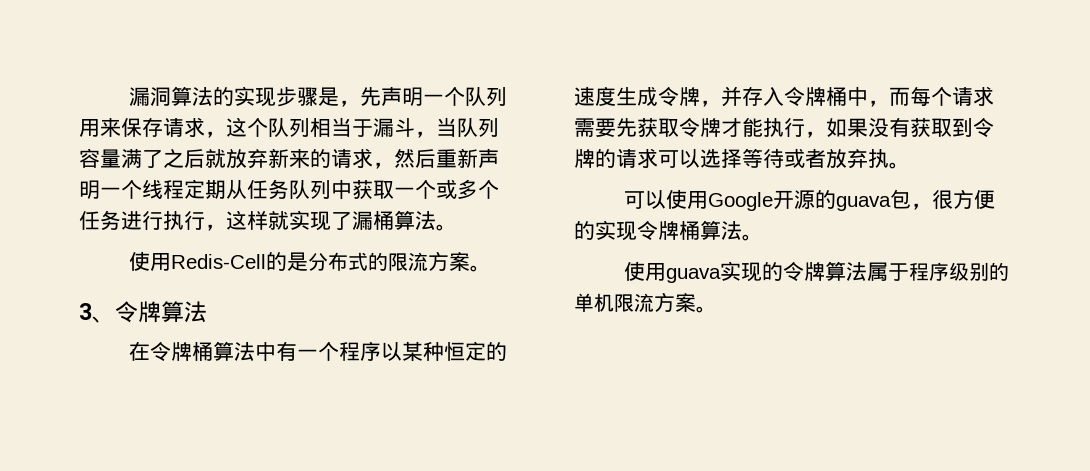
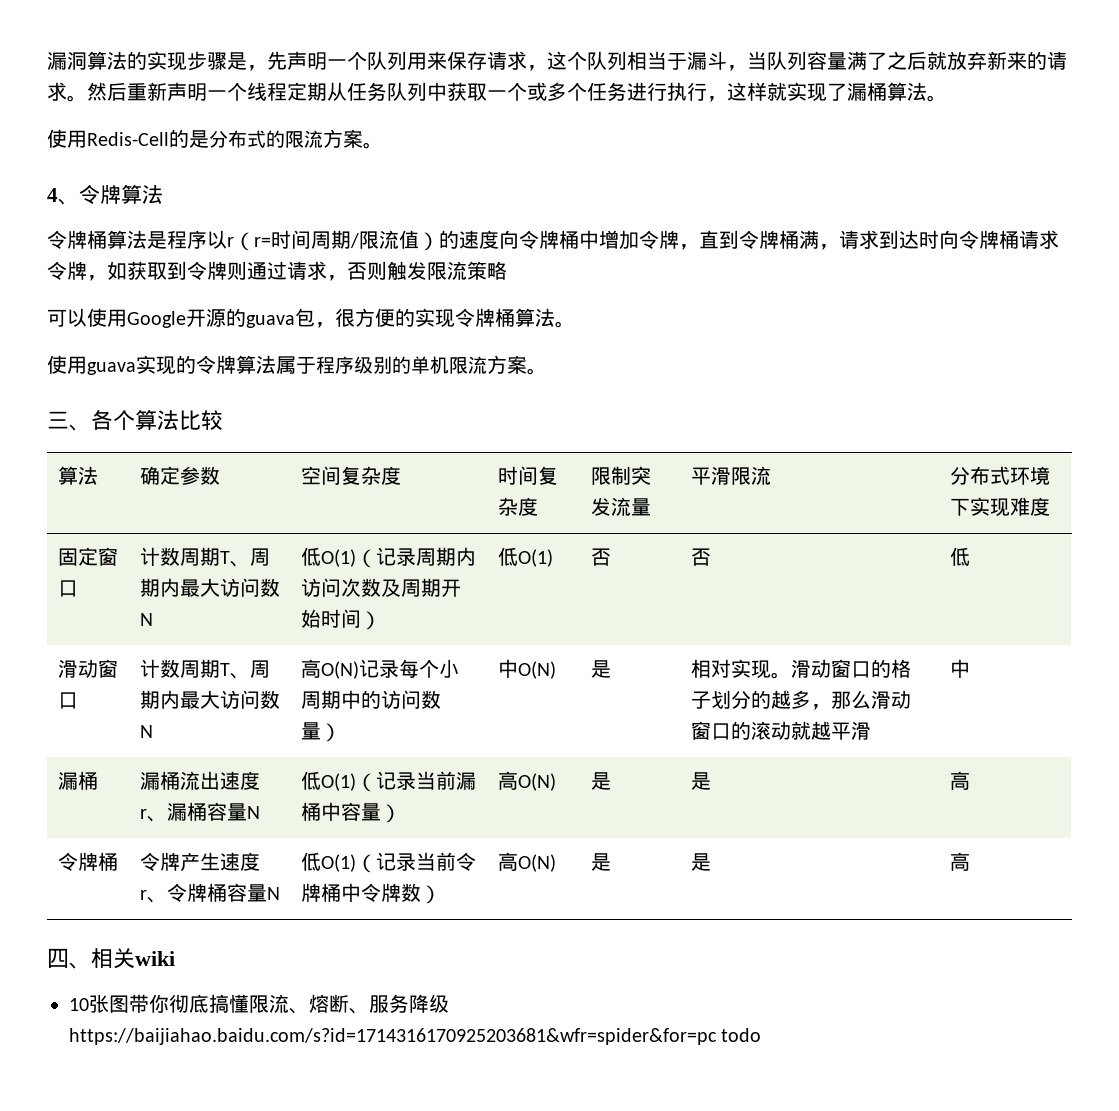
[373,162,394,169] ， -> [67,95,87,102] 。
[79,303,92,320] 3 -> [47,188,58,202] 4
[129,341,508,362] [574,86,994,107] [574,117,994,138] [574,148,910,169] 在令牌桶算法中有一个程序以某种恒定的速度生成令牌，并存入令牌桶中，而每个请求需要先获取令牌才能执行，如果没有获取到令牌的请求可以选择等待或者放弃执。 -> [47,230,1059,251] [47,261,507,281] 令牌桶算法是程序以r（r=时间周期/限流值）的速度向令牌桶中增加令牌，直到令牌桶满，请求到达时向令牌桶请求令牌，如获取到令牌则通过请求，否则触发限流策略
(717, 309) none -> [47,410,223,431] [57,466,98,485] [139,466,220,485] [300,466,401,485] [497,466,558,485] [497,497,538,516] [590,466,651,485] [590,497,651,516] [690,466,771,485] [949,466,1050,485] [949,497,1050,517] [57,547,118,566] [57,580,78,597] [139,547,270,567] [139,578,280,597] [139,613,153,626] [300,547,476,568] [300,578,461,597] [300,609,381,630] [497,547,553,567] [590,548,611,566] [690,548,711,566] [949,547,970,566] [57,659,118,678] [57,692,78,709] [139,659,270,679] [139,690,280,709] [139,725,153,738] [300,659,459,679] [300,690,441,709] [300,722,341,742] [497,659,556,679] [590,660,611,678] [690,659,911,679] [690,690,911,710] [690,721,871,740] [949,659,970,678] [57,771,98,790] [139,771,260,790] [139,802,260,822] [300,771,476,792] [300,802,401,823] [497,771,556,791] [590,772,611,790] [690,772,711,790] [949,771,970,790] [57,852,118,871] [139,852,260,871] [139,883,280,903] [300,852,476,873] [300,883,441,904] [497,852,556,872] [590,853,611,871] [690,853,711,871] [949,852,970,871] [47,948,175,969] [69,994,449,1014] [69,1028,762,1045] // 三、各个算法比较 // 算法 | 确定参数 | 空间复杂度 | 时间复杂度 | 限制突发流量 | 平滑限流 | 分布式环境下实现难度 // 固定窗口 | 计数周期T、周期内最大访问数N | 低O(1)（记录周期内访问次数及周期开始时间） | 低O(1) | 否 | 否 | 低 // 滑动窗口 | 计数周期T、周期内最大访问数N | 高O(N)记录每个小周期中的访问数量） | 中O(N) | 是 | 相对实现。滑动窗口的格子划分的越多，那么滑动窗口的滚动就越平滑 | 中 // 漏桶 | 漏桶流出速度r、漏桶容量N | 低O(1)（记录当前漏桶中容量） | 高O(N) | 是 | 是 | 高 // 令牌桶 | 令牌产生速度r、令牌桶容量N | 低O(1)（记录当前令牌桶中令牌数） | 高O(N) | 是 | 是 | 高 // 四、相关wiki // 10张图带你彻底搞懂限流、熔断、服务降级https://baijiahao.baidu.com/s?id=1714316170925203681&wfr=spider&for=pc todo

